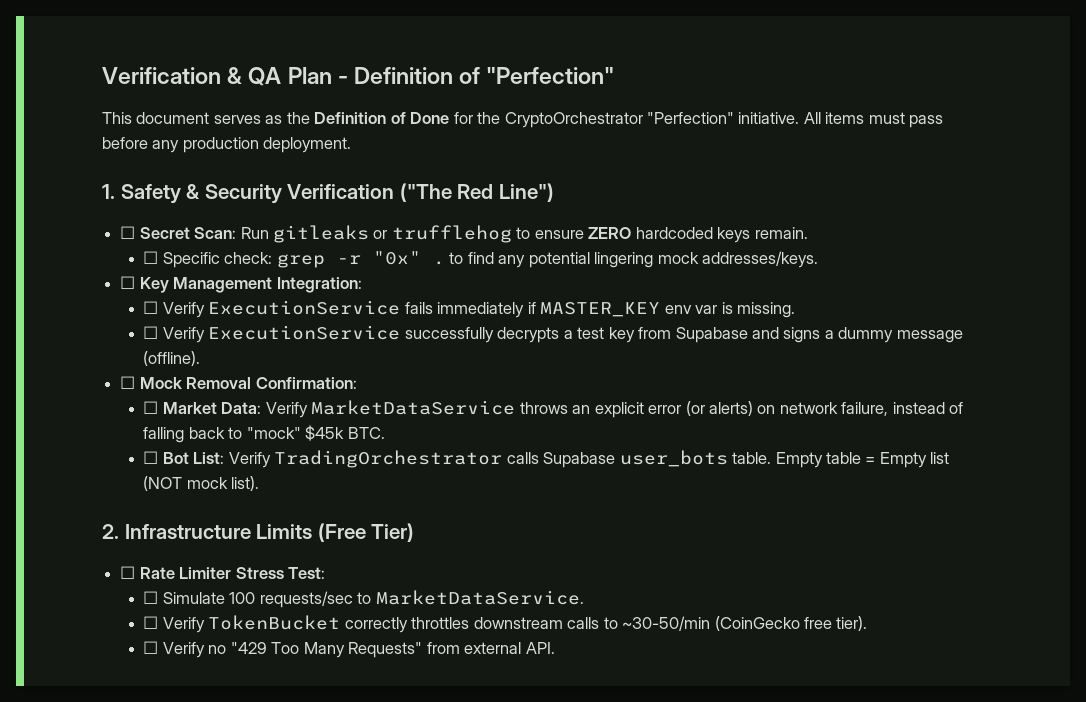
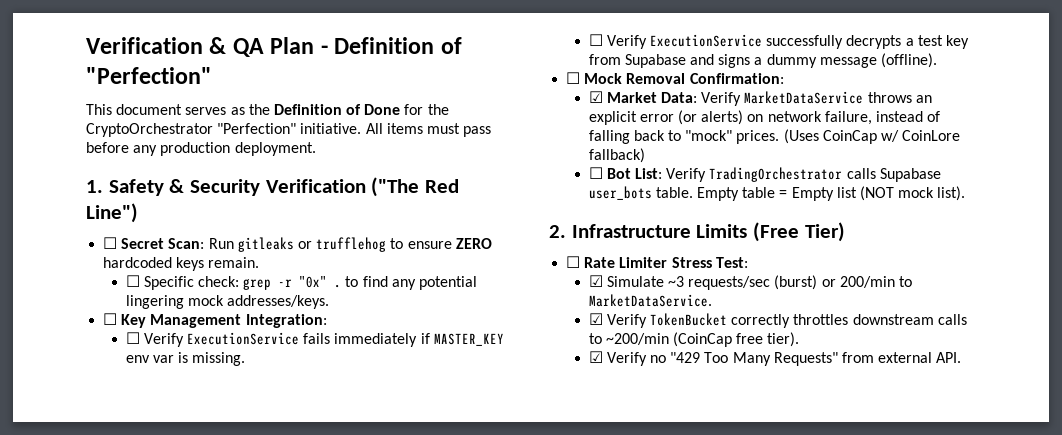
[143,401,159,414] ☐ -> [588,91,603,103] ☑
[305,425,385,441] $45k BTC. -> [736,129,961,144] [588,148,645,163] prices. (Uses CoinCap w/ CoinLore fallback)
[143,591,353,608] ☐ Simulate 100 requests/sec -> [588,275,895,290] ☑ Simulate ~3 requests/sec (burst) or 200/min
[143,616,159,629] ☐ -> [588,313,603,325] ☑
[622,616,800,631] ~30-50/min (CoinGecko -> [605,332,733,347] ~200/min (CoinCap
[143,641,159,654] ☐ -> [588,351,603,363] ☑

